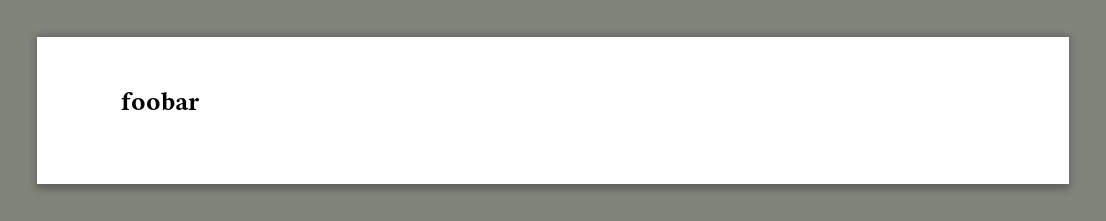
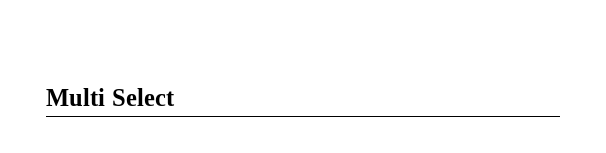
[121,92,200,111] foobar -> [46,88,175,106] Multi Select

